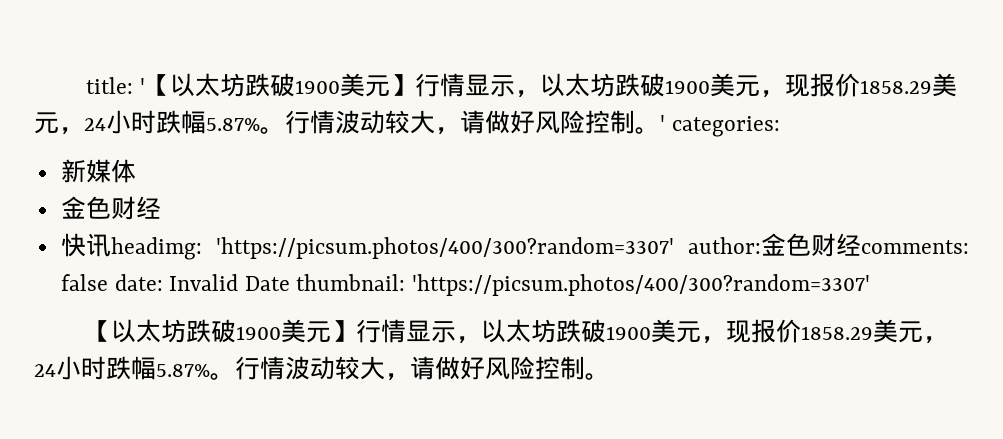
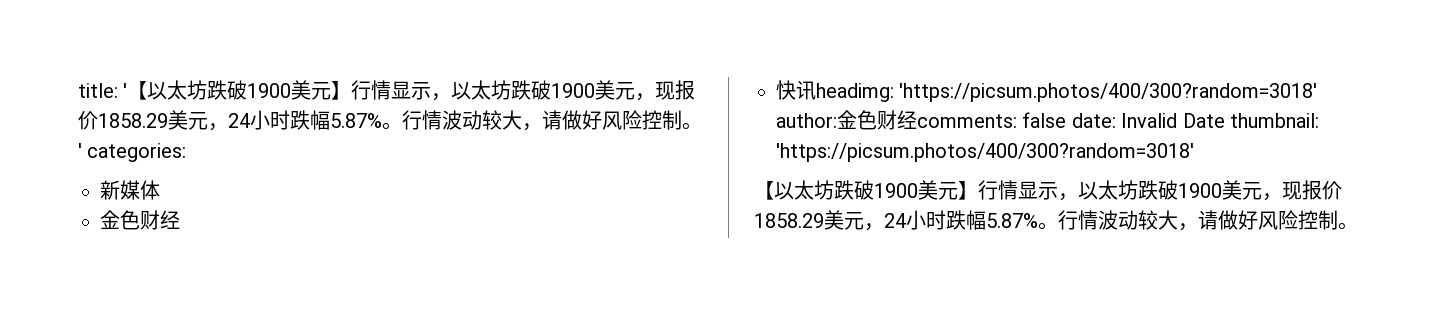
[215,237,674,259] 'https://picsum.photos/400/300?random=3307' -> [899,83,1318,102] 'https://picsum.photos/400/300?random=3018'
[412,274,871,296] 'https://picsum.photos/400/300?random=3307' -> [776,143,1194,162] 'https://picsum.photos/400/300?random=3018'

